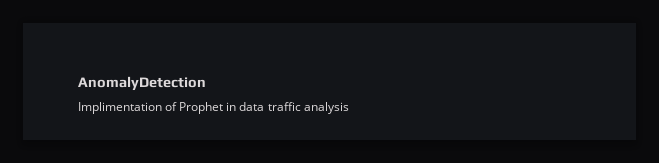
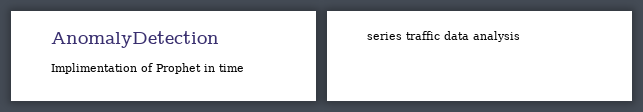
[239,102,301,111] data traffic -> [219,64,244,72] [367,31,469,40] time series traffic data

